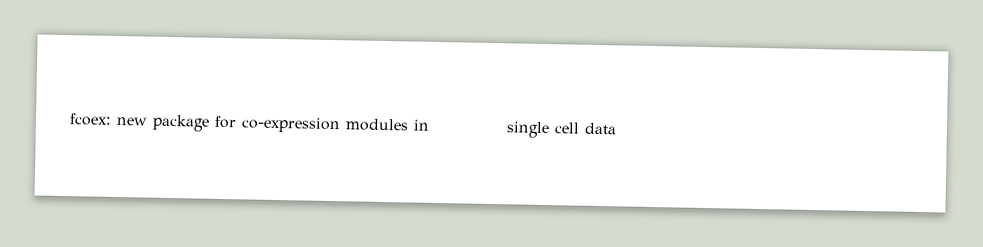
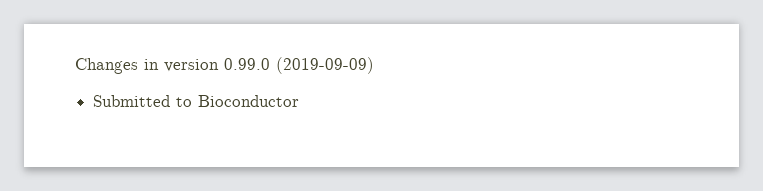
[69,113,617,139] fcoex: new package for co-expression modules in single cell data -> [75,57,374,74] [93,95,300,107] Changes in version 0.99.0 (2019-09-09) // Submitted to Bioconductor

